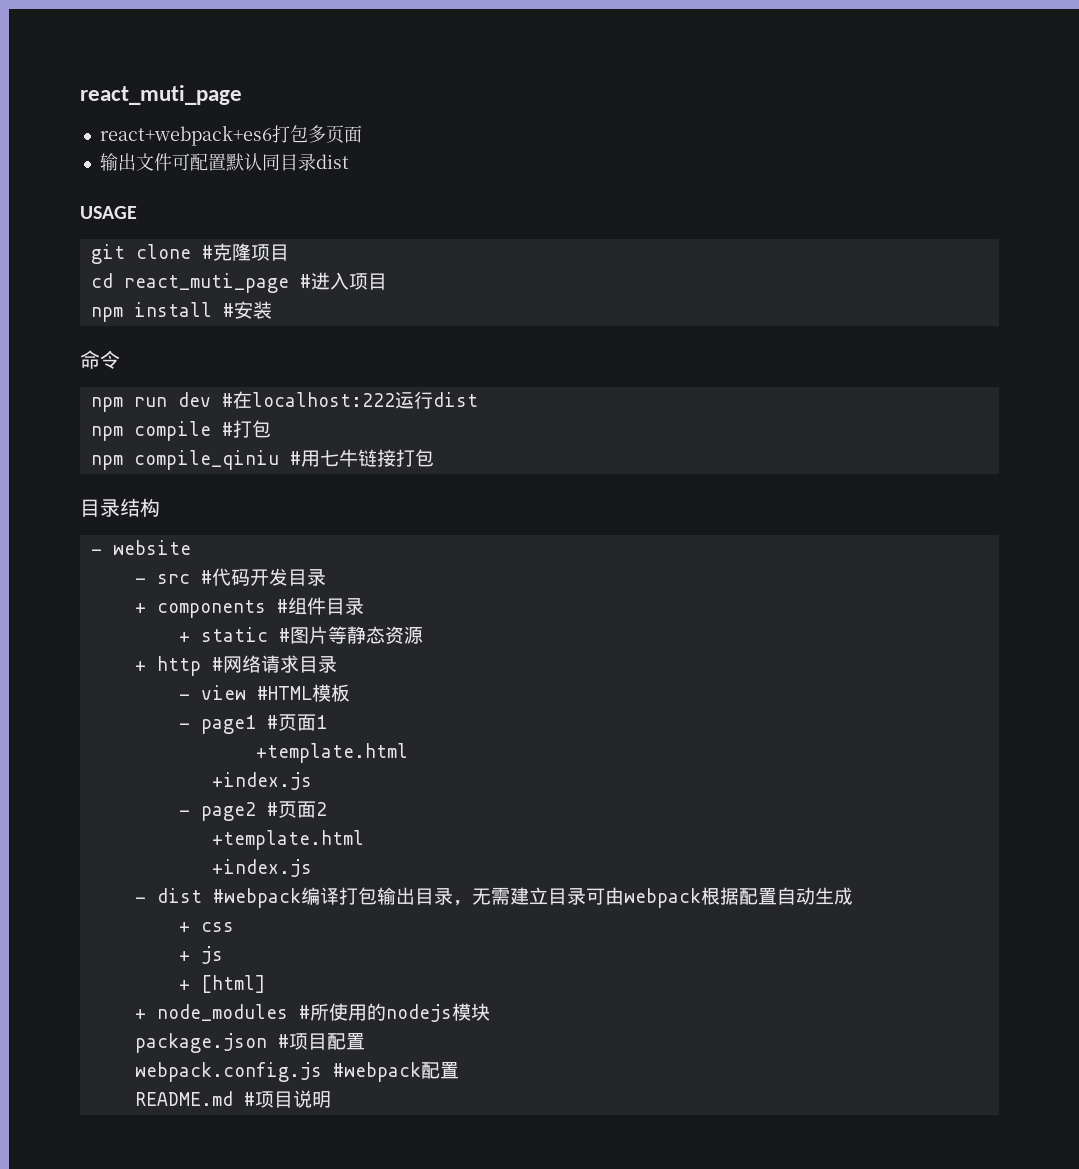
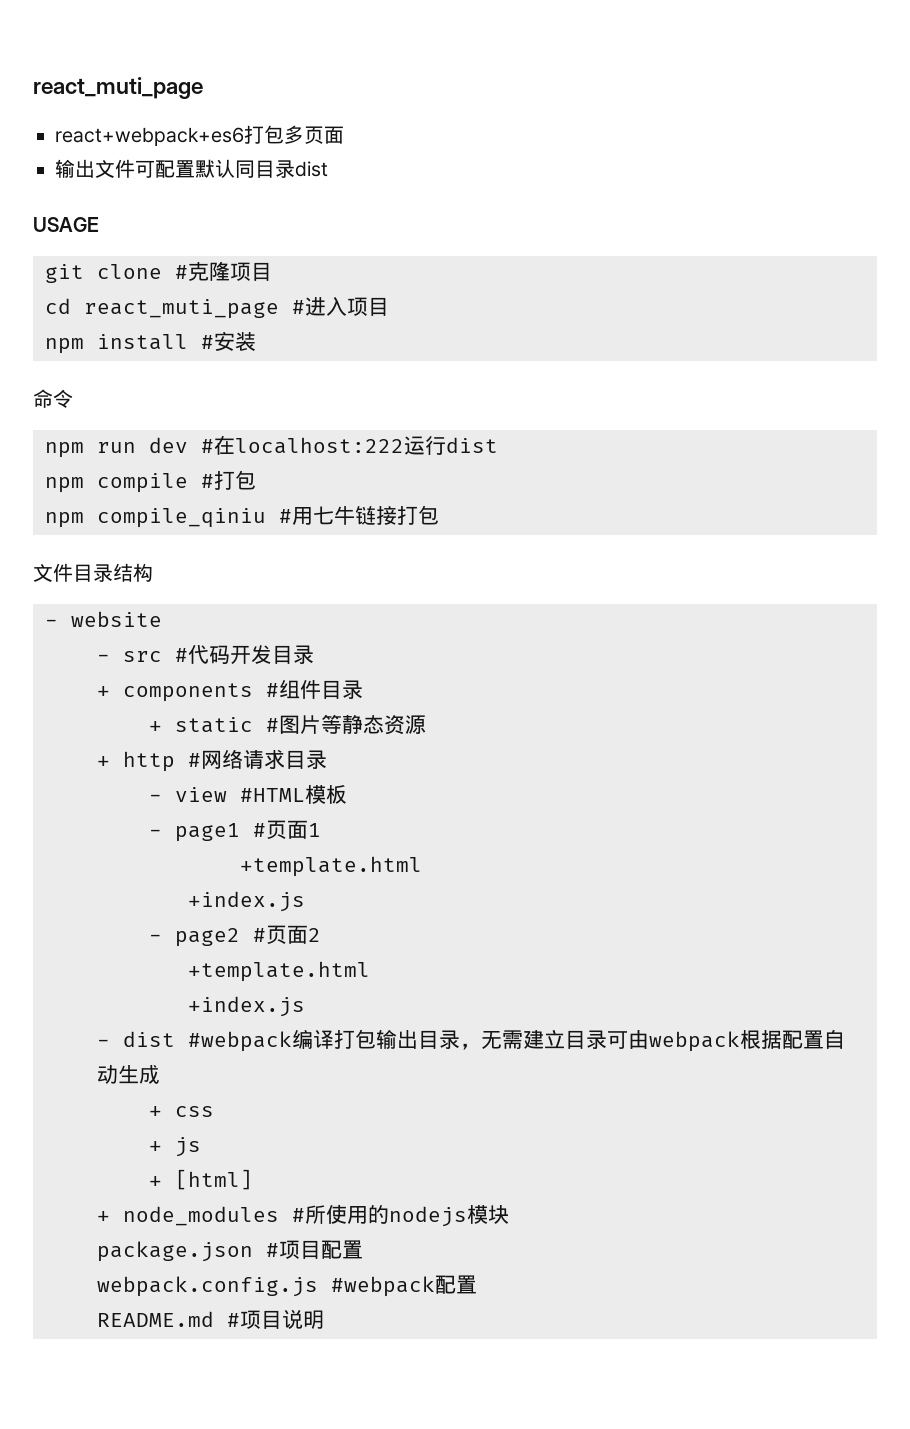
(434, 458) none -> [33,563,73,582] 文件

